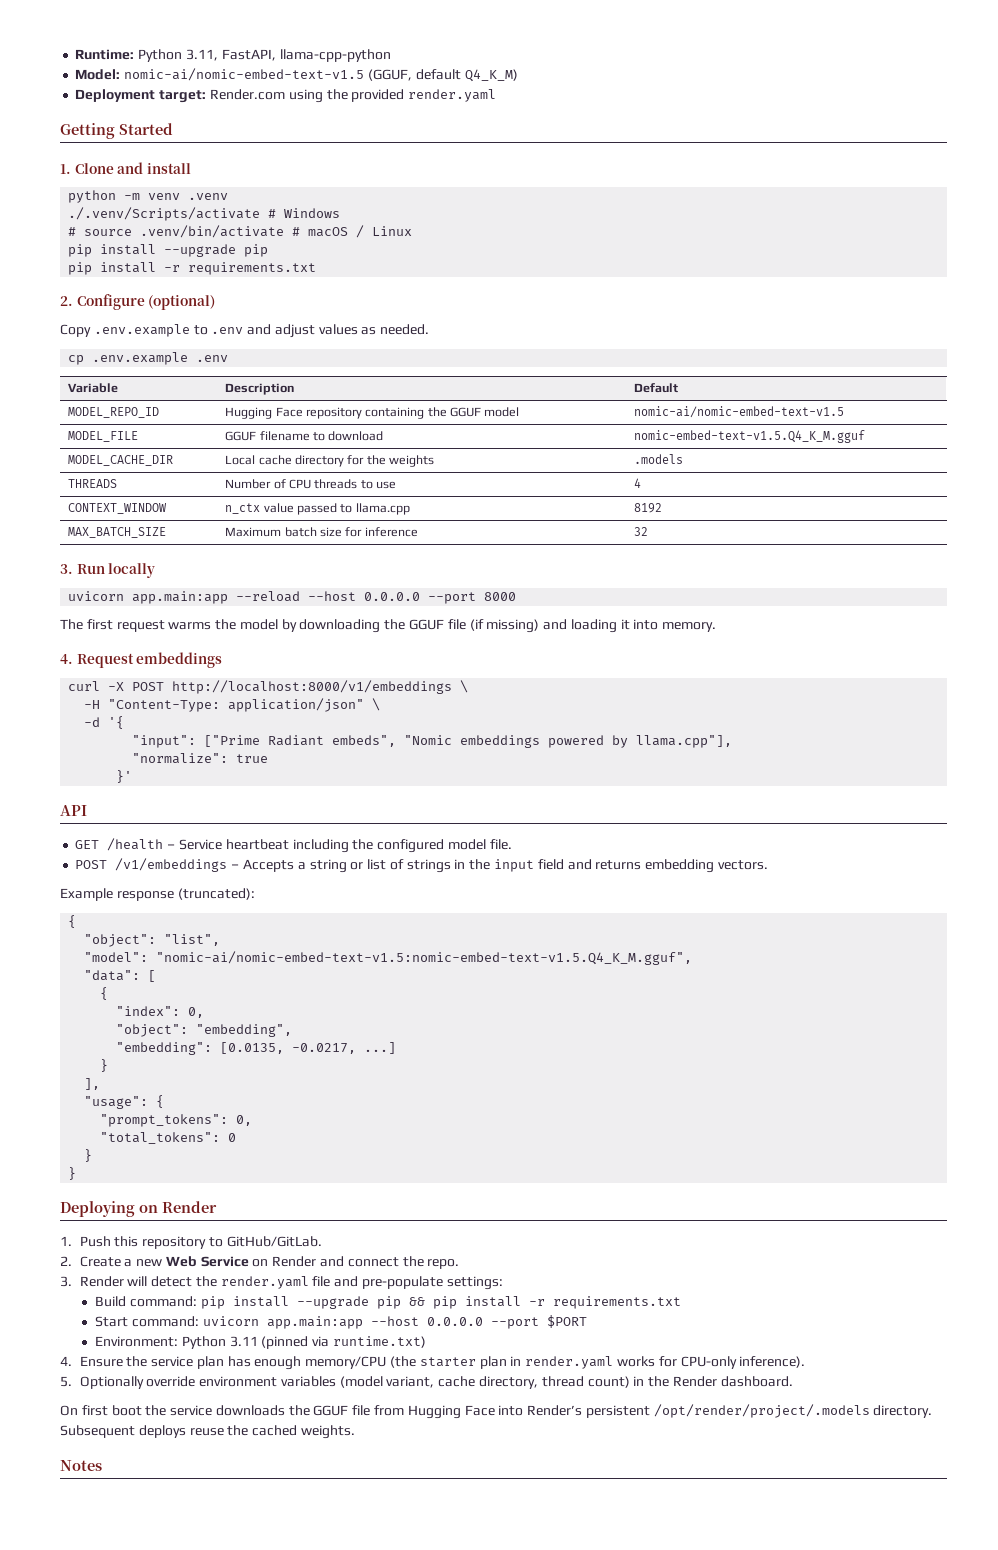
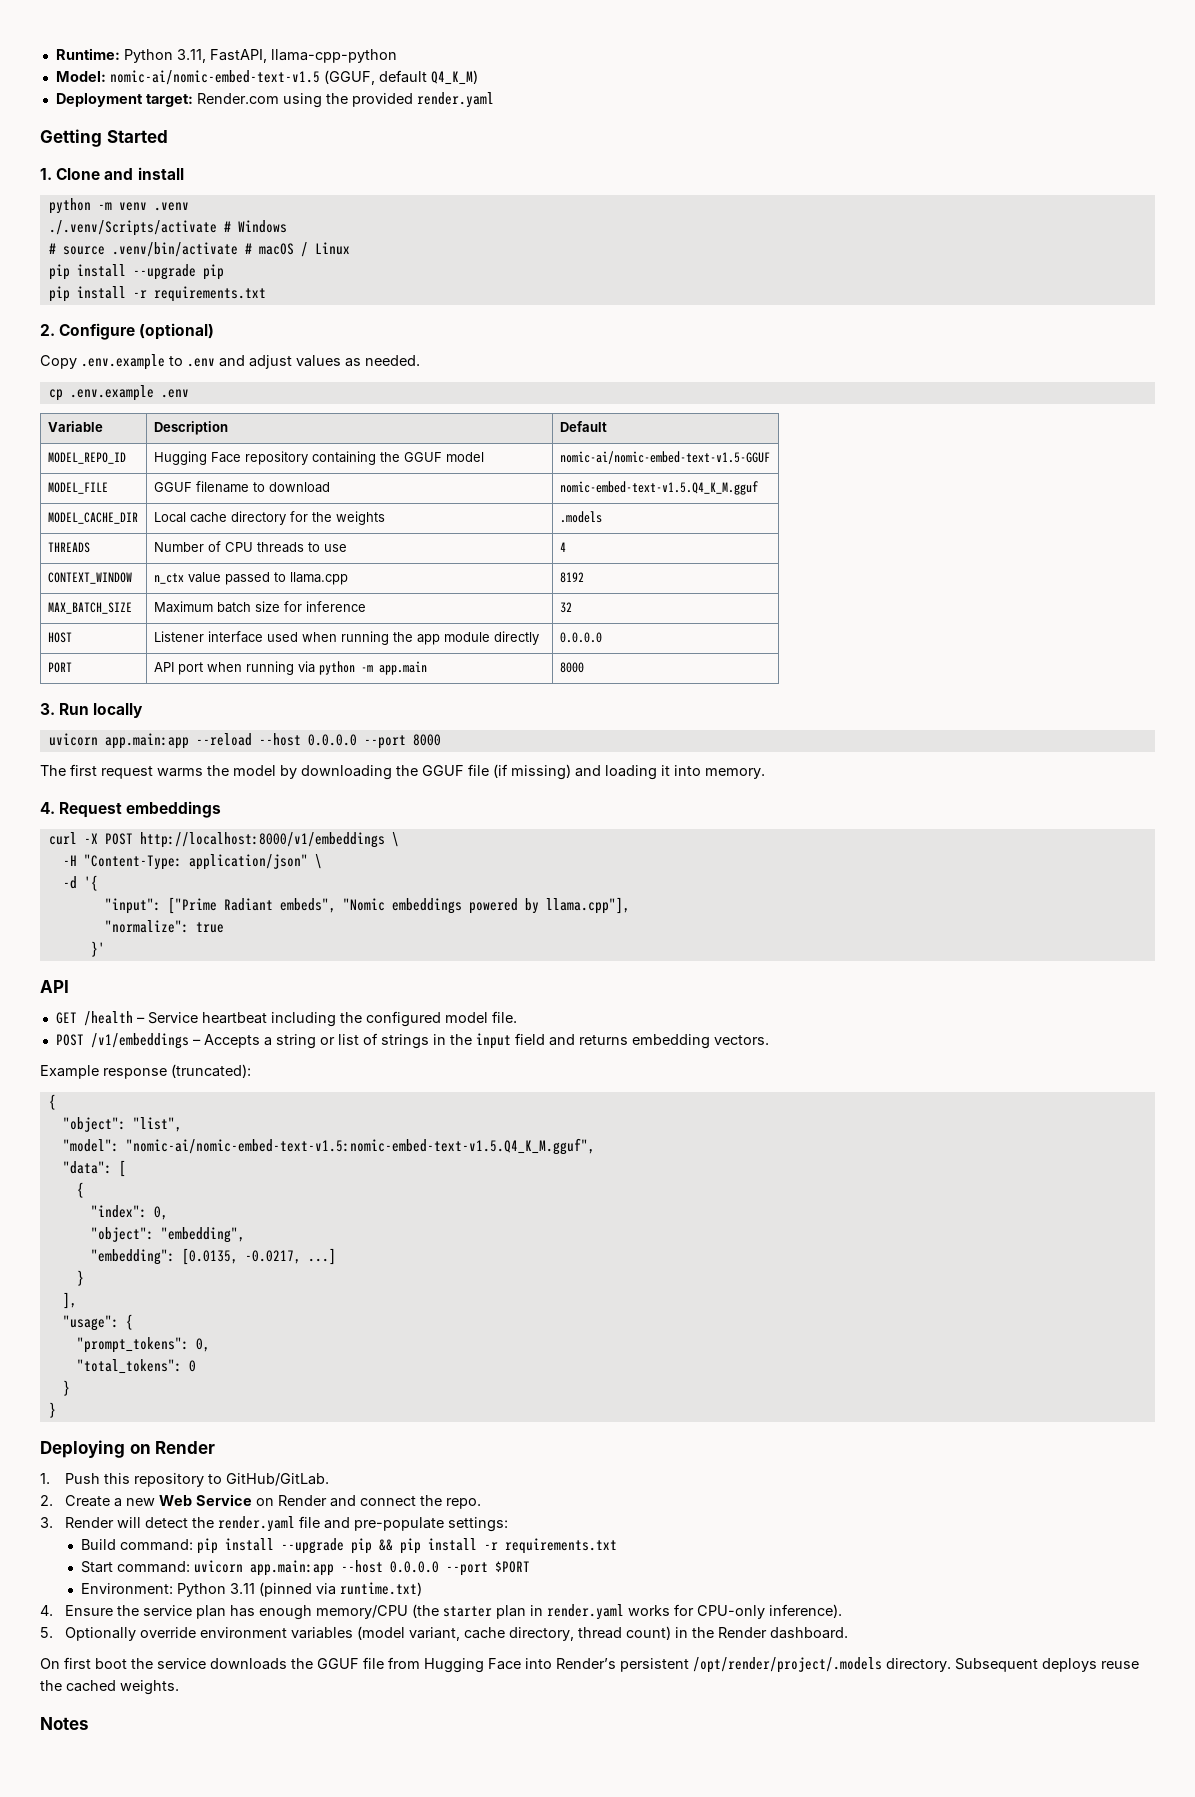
[634,406,845,418] nomic-ai/nomic-embed-text-v1.5 -> [559,451,770,464] nomic-ai/nomic-embed-text-v1.5-GGUF
(649, 531) none -> [47,632,72,643] [153,631,539,645] [559,632,602,643] [47,662,72,673] [153,661,427,675] [559,662,584,673] // HOST | Listener interface used when running the app module directly | 0.0.0.0 // PORT | API port when running via python -m app.main | 8000

